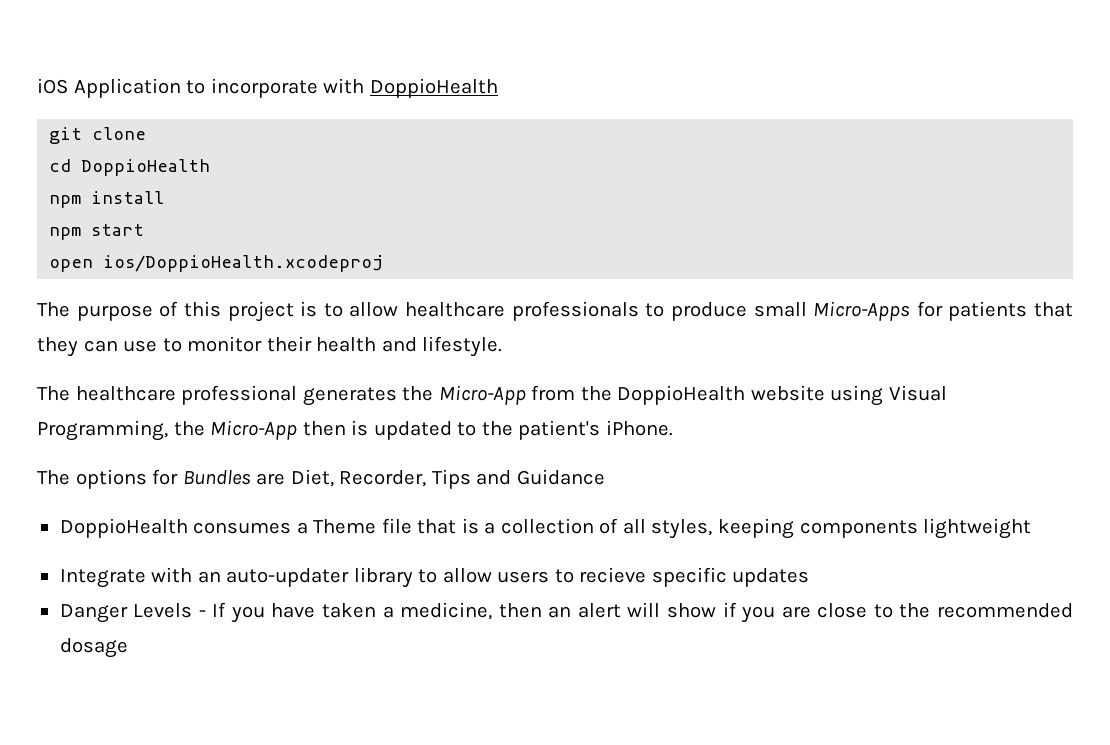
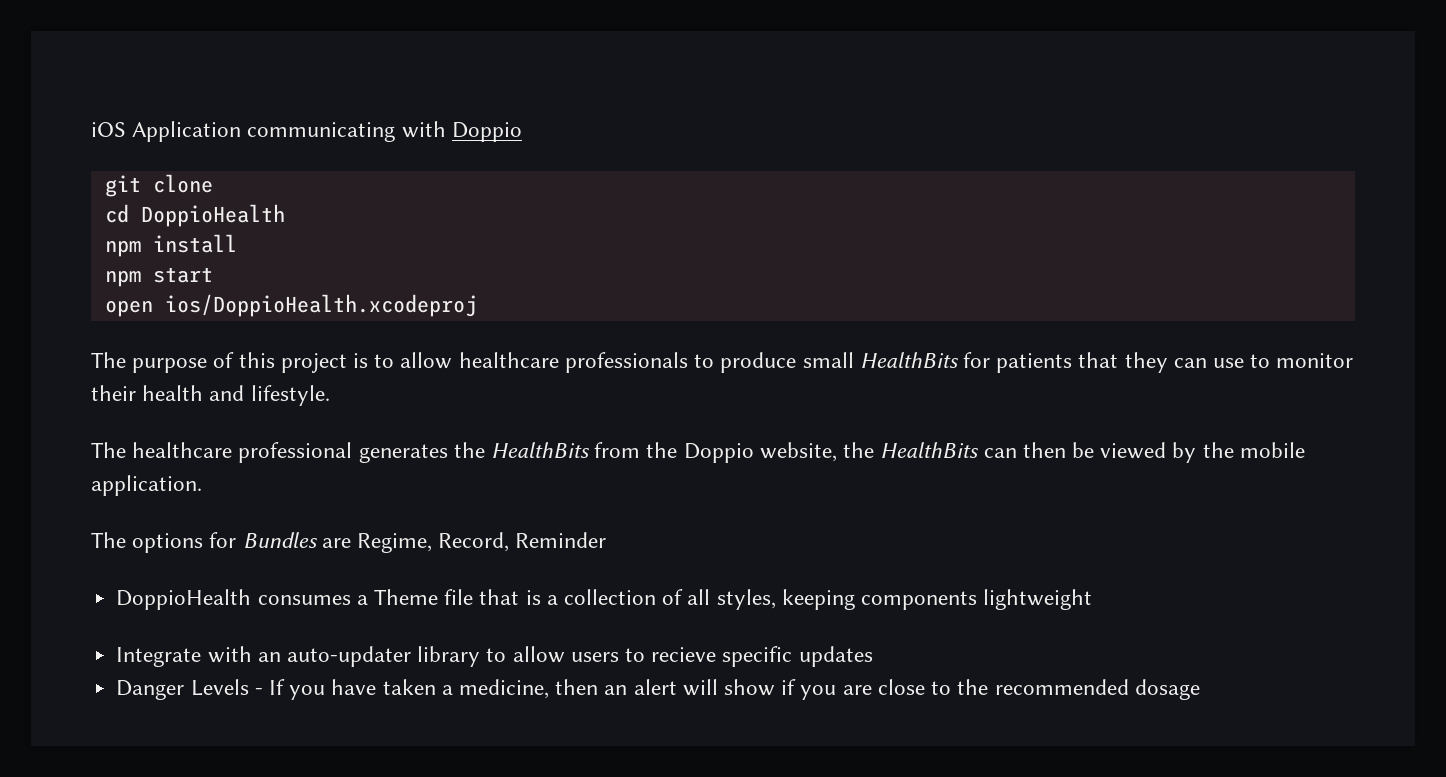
[186,78,498,98] to incorporate with DoppioHealth -> [247,121,522,142] communicating with Doppio
[813,301,911,321] Micro-Apps -> [859,352,959,368] HealthBits
[438,385,526,405] Micro-App -> [491,442,591,458] HealthBits
[617,385,947,406] [37,420,673,441] DoppioHealth website using Visual Programming, the Micro-App then is updated to the patient's iPhone. -> [683,442,1305,463] [91,475,202,496] Doppio website, the HealthBits can then be viewed by the mobile application.
[290,469,605,489] Diet, Recorder, Tips and Guidance -> [357,532,607,553] Regime, Record, Reminder

